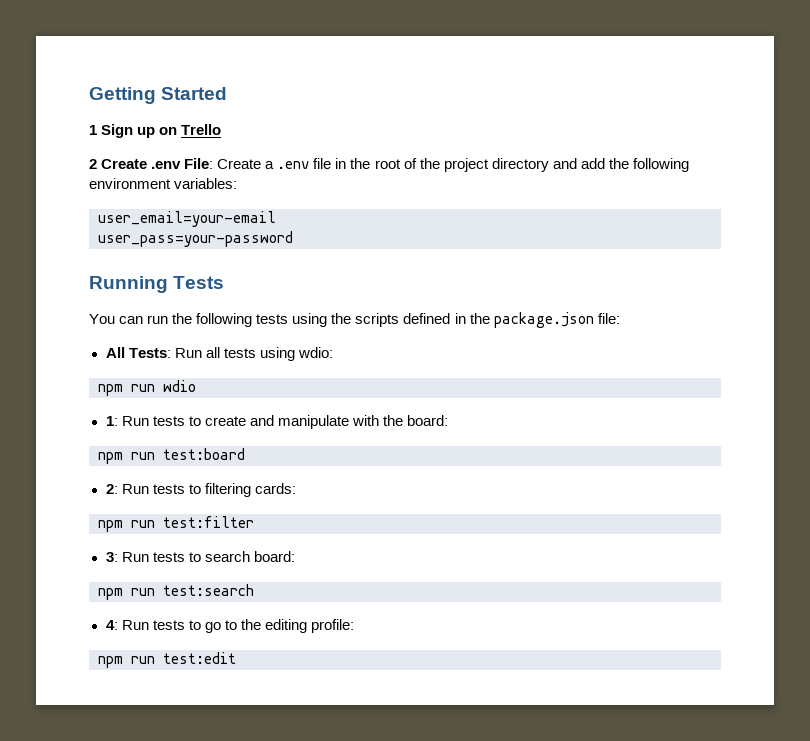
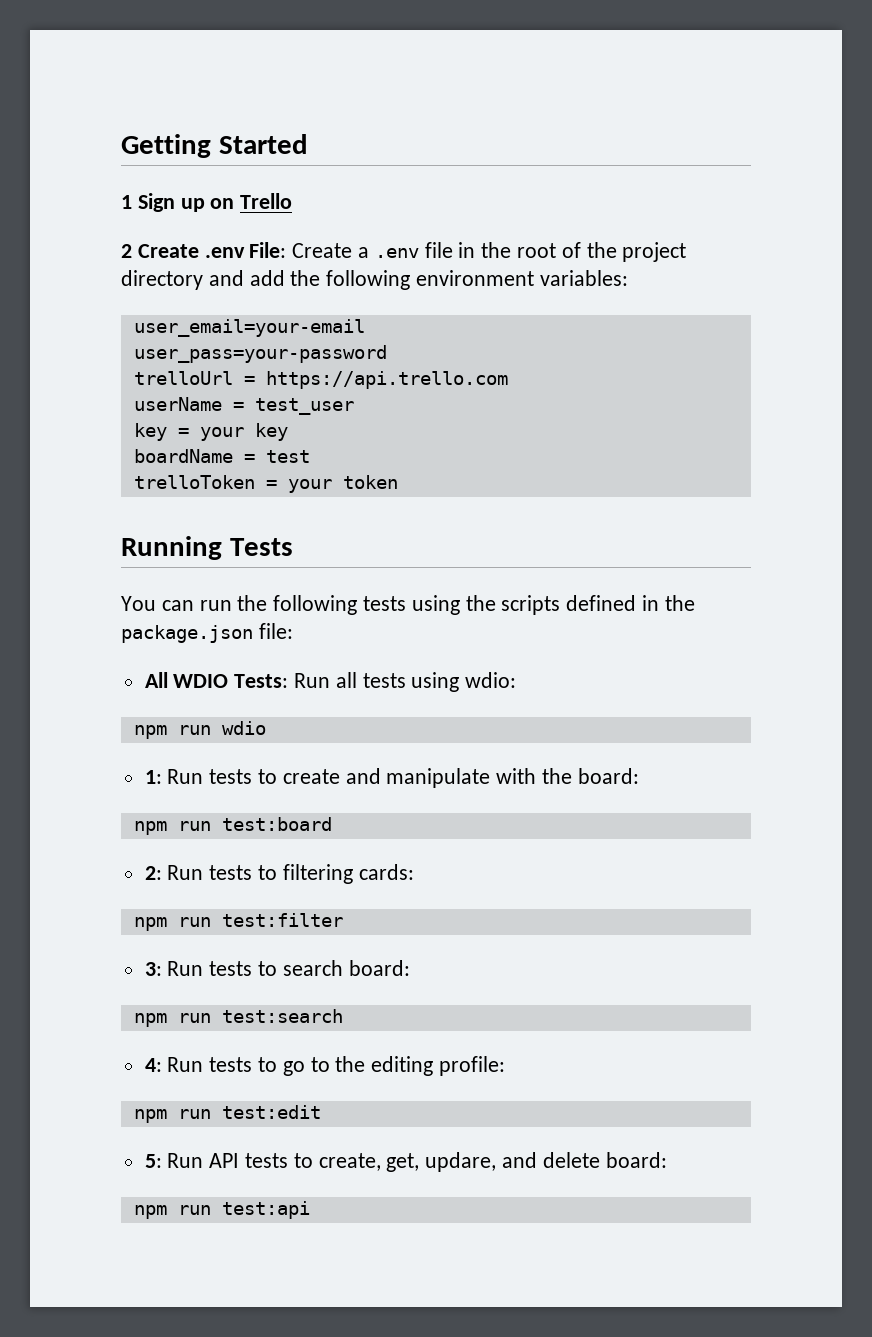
(293, 239) none -> [133,371,508,389] [133,397,354,415] [133,423,288,441] [133,449,310,463] [133,475,398,493] // trelloUrl = https://api.trello.com // userName = test_user // key = your key // boardName = test // trelloToken = your token
(125, 352) none -> [173,674,229,688] WDIO
(236, 658) none -> [144,1152,667,1172] [133,1201,310,1219] // 5: Run API tests to create, get, updare, and delete board: // npm run test:api

